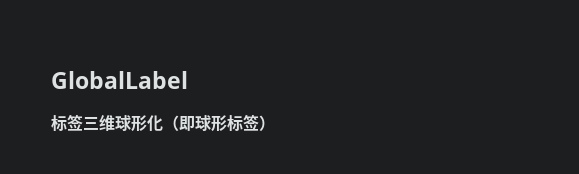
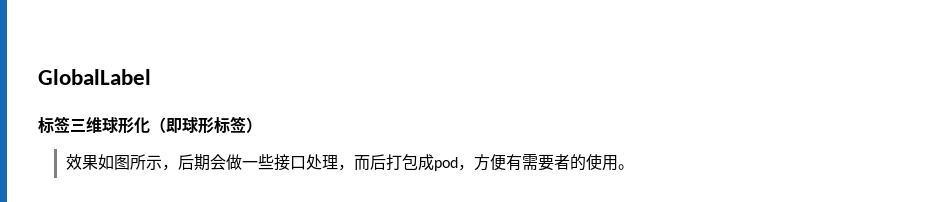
(275, 123) none -> [65,154,634,171] // 效果如图所示，后期会做一些接口处理，而后打包成pod，方便有需要者的使用。

